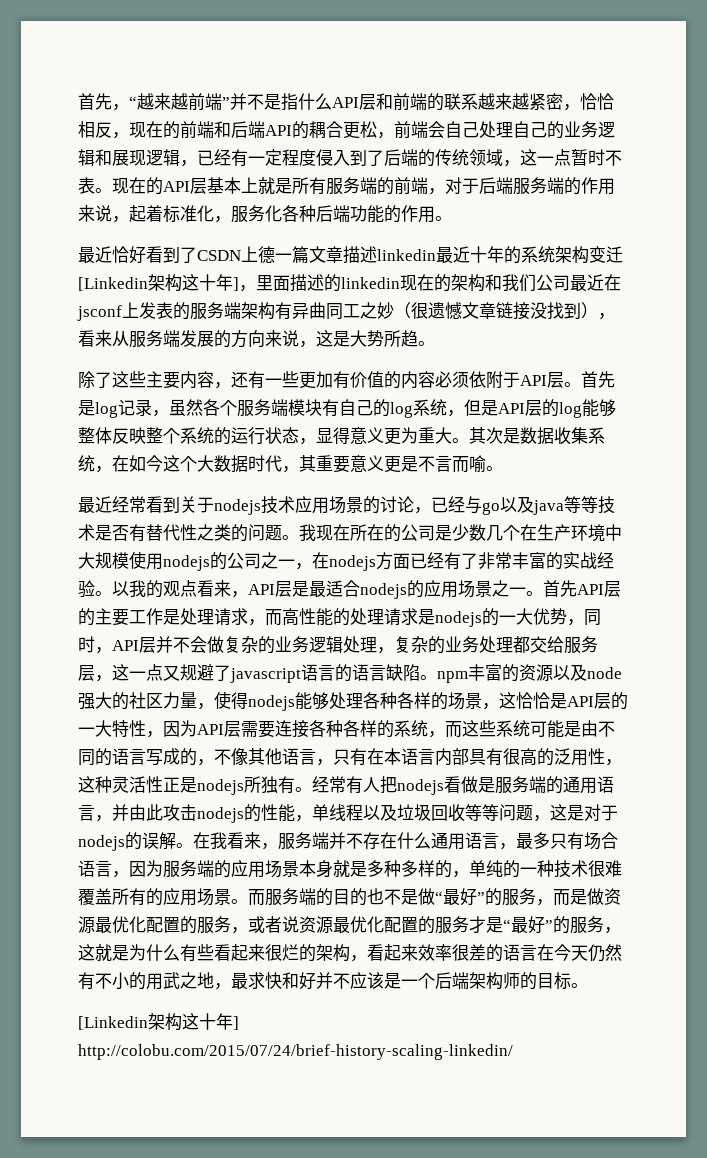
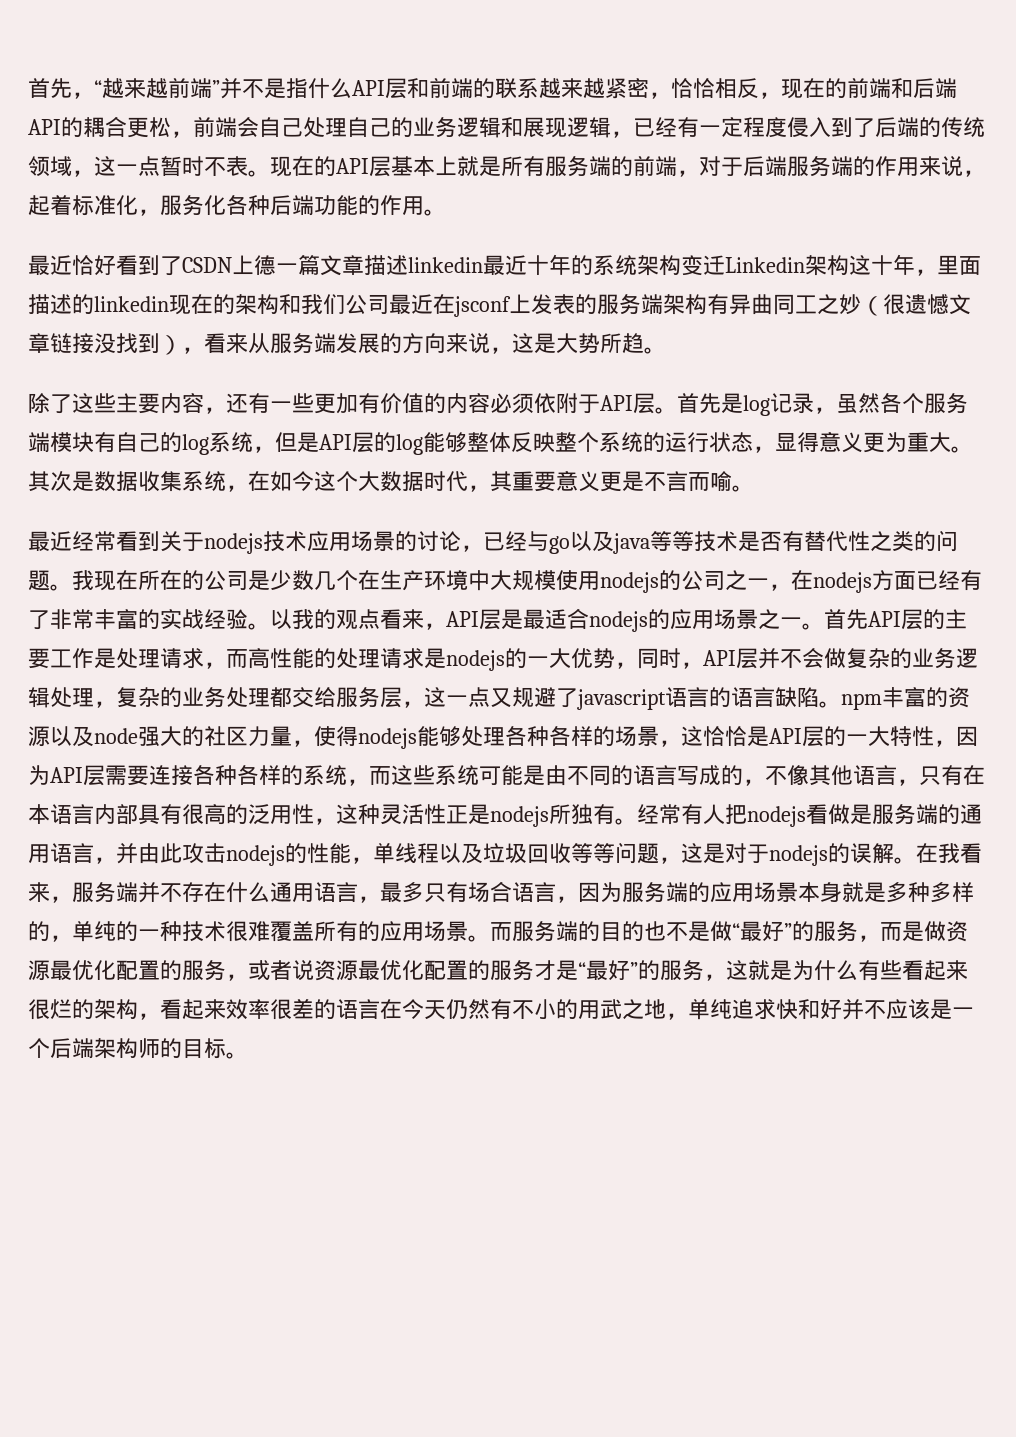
[78,274,239,292] [Linkedin架构这十年] -> [725,254,915,276] Linkedin架构这十年
[231,973,248,989] 最 -> [688,999,754,1020] 单纯追
[78,1013,239,1031] [78,1044,513,1060] // [Linkedin架构这十年] http://colobu.com/2015/07/24/brief-history-scaling-linkedin/ -> (248, 1055) none

